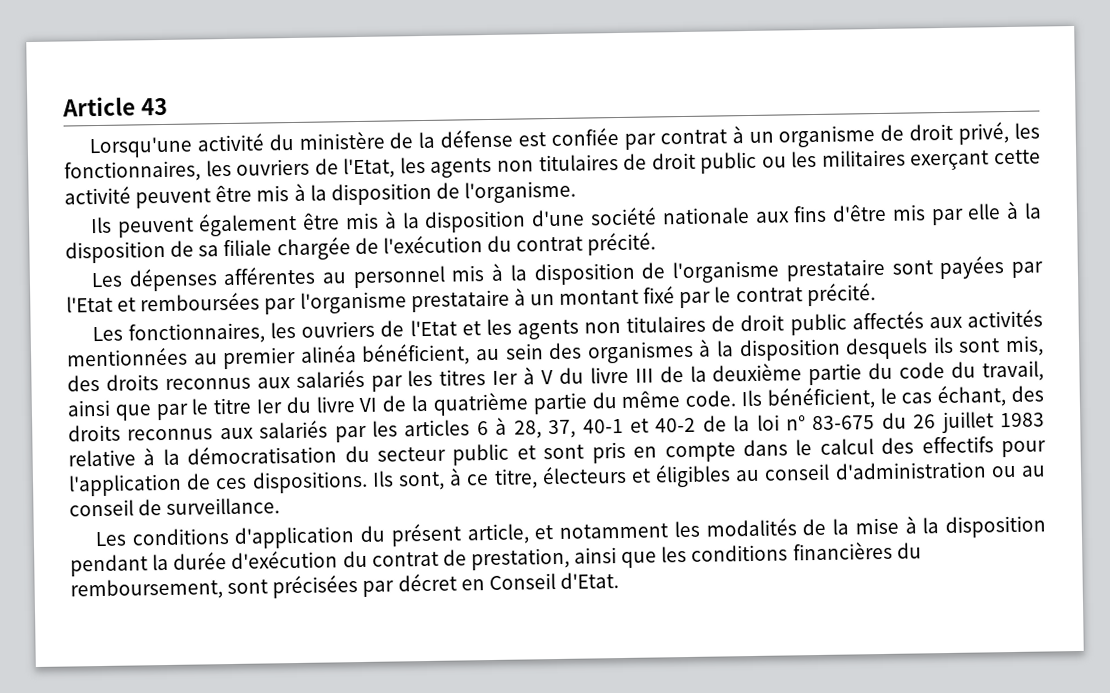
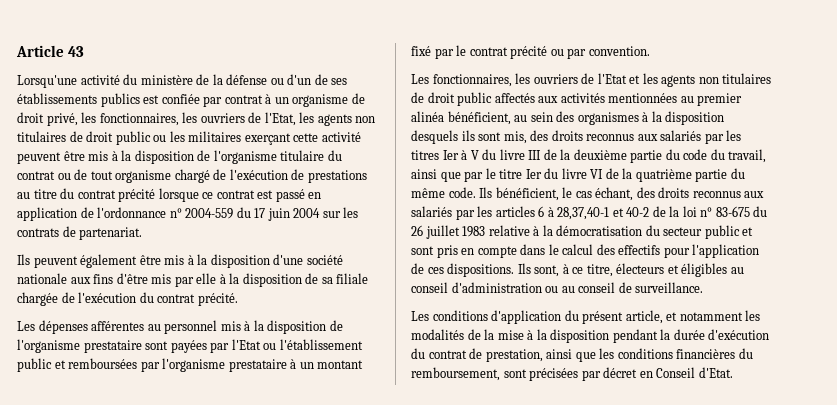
(514, 138) none -> [270,74,348,85] [17,93,140,107] ou d'un de ses établissements publics
[464,180,577,204] l'organisme. -> [213,150,342,164] [17,169,367,183] [17,188,322,202] [17,207,359,221] [17,226,143,240] l'organisme titulaire du contrat ou de tout organisme chargé de l'exécution de prestations au titre du contrat précité lorsque ce contrat est passé en application de l'ordonnance n° 2004-559 du 17 juin 2004 sur les contrats de partenariat.
(113, 304) none -> [263,339,363,350] [17,358,52,372] ou l'établissement public
[806,283,876,307] précité. -> [510,46,650,59] précité ou par convention.
[513,418,624,439] 28, 37, 40-1 -> [557,207,610,220] 28,37,40-1

